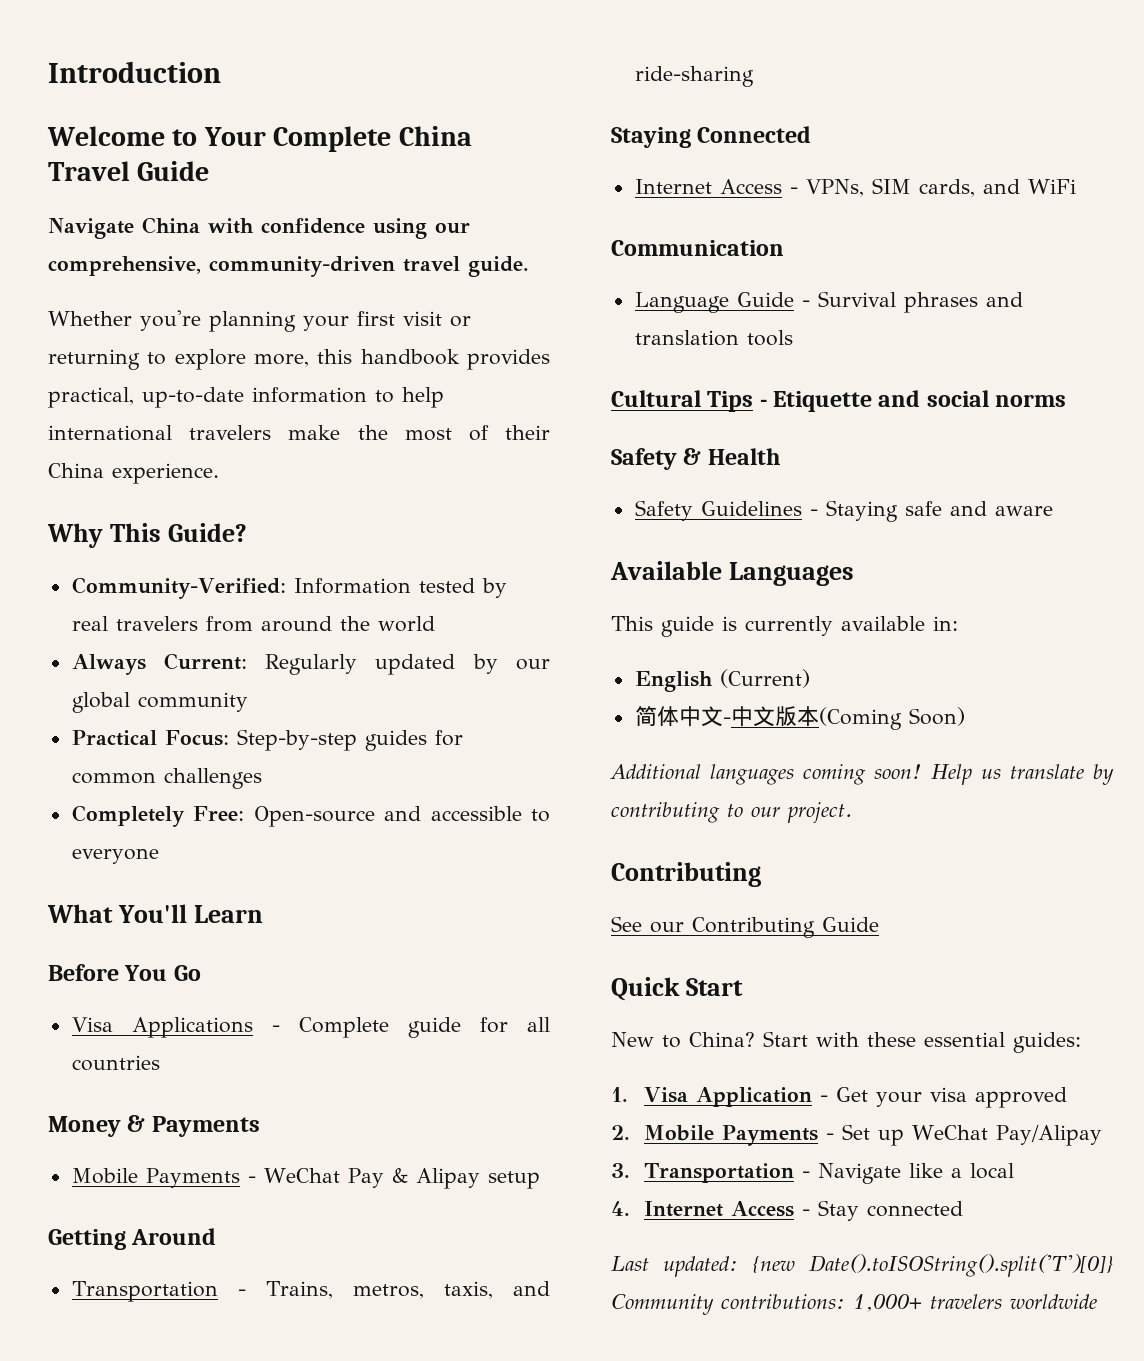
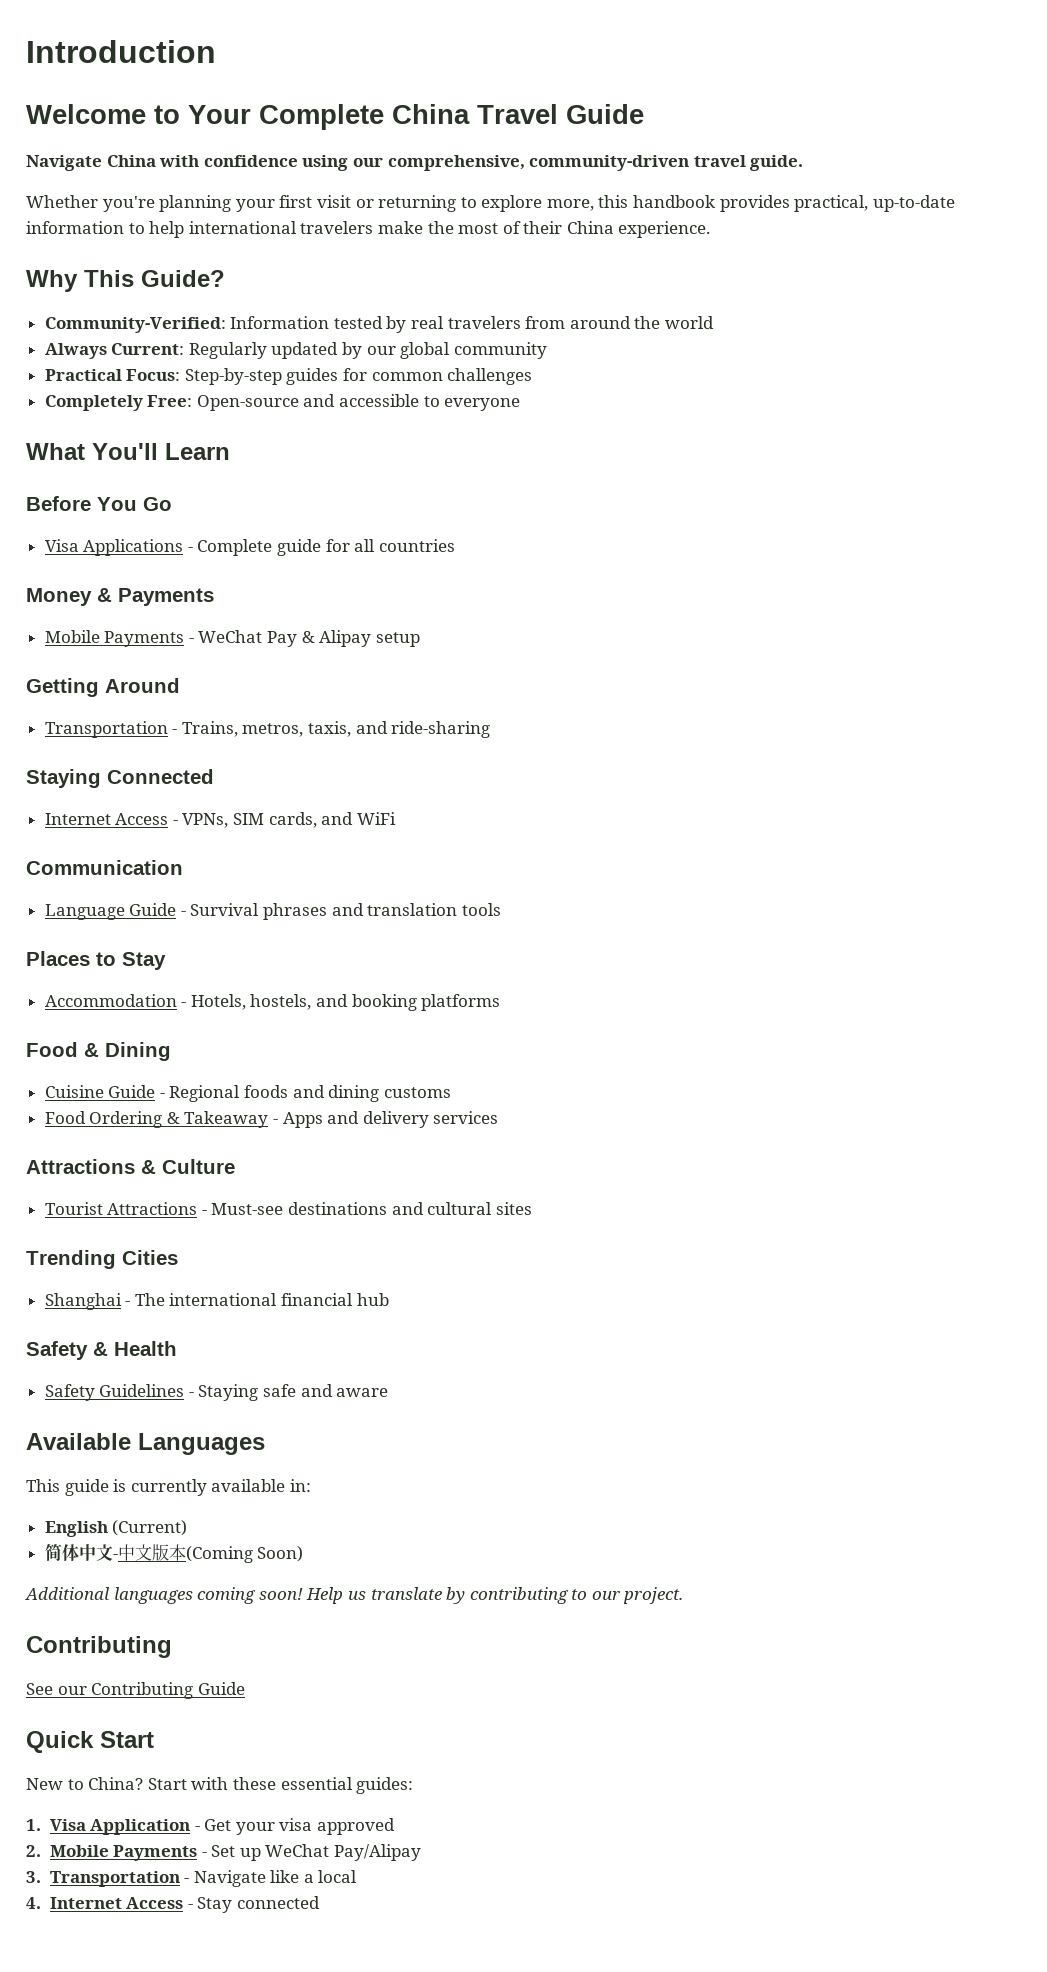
[611,390,1067,412] Cultural Tips - Etiquette and social norms -> [26,951,166,970] [44,994,501,1011] [26,1042,171,1061] [44,1085,451,1102] [44,1111,499,1128] [26,1159,235,1174] [44,1202,532,1215] [26,1250,178,1269] [44,1293,389,1310] Places to Stay // Accommodation - Hotels, hostels, and booking platforms // Food & Dining // Cuisine Guide - Regional foods and dining customs // Food Ordering & Takeaway - Apps and delivery services // Attractions & Culture // Tourist Attractions - Must-see destinations and cultural sites // Trending Cities // Shanghai - The international financial hub
[611,1254,1113,1277] [611,1294,1097,1315] // Last updated: {new Date().toISOString().split('T')[0]} Community contributions: 1,000+ travelers worldwide -> (320, 1902) none

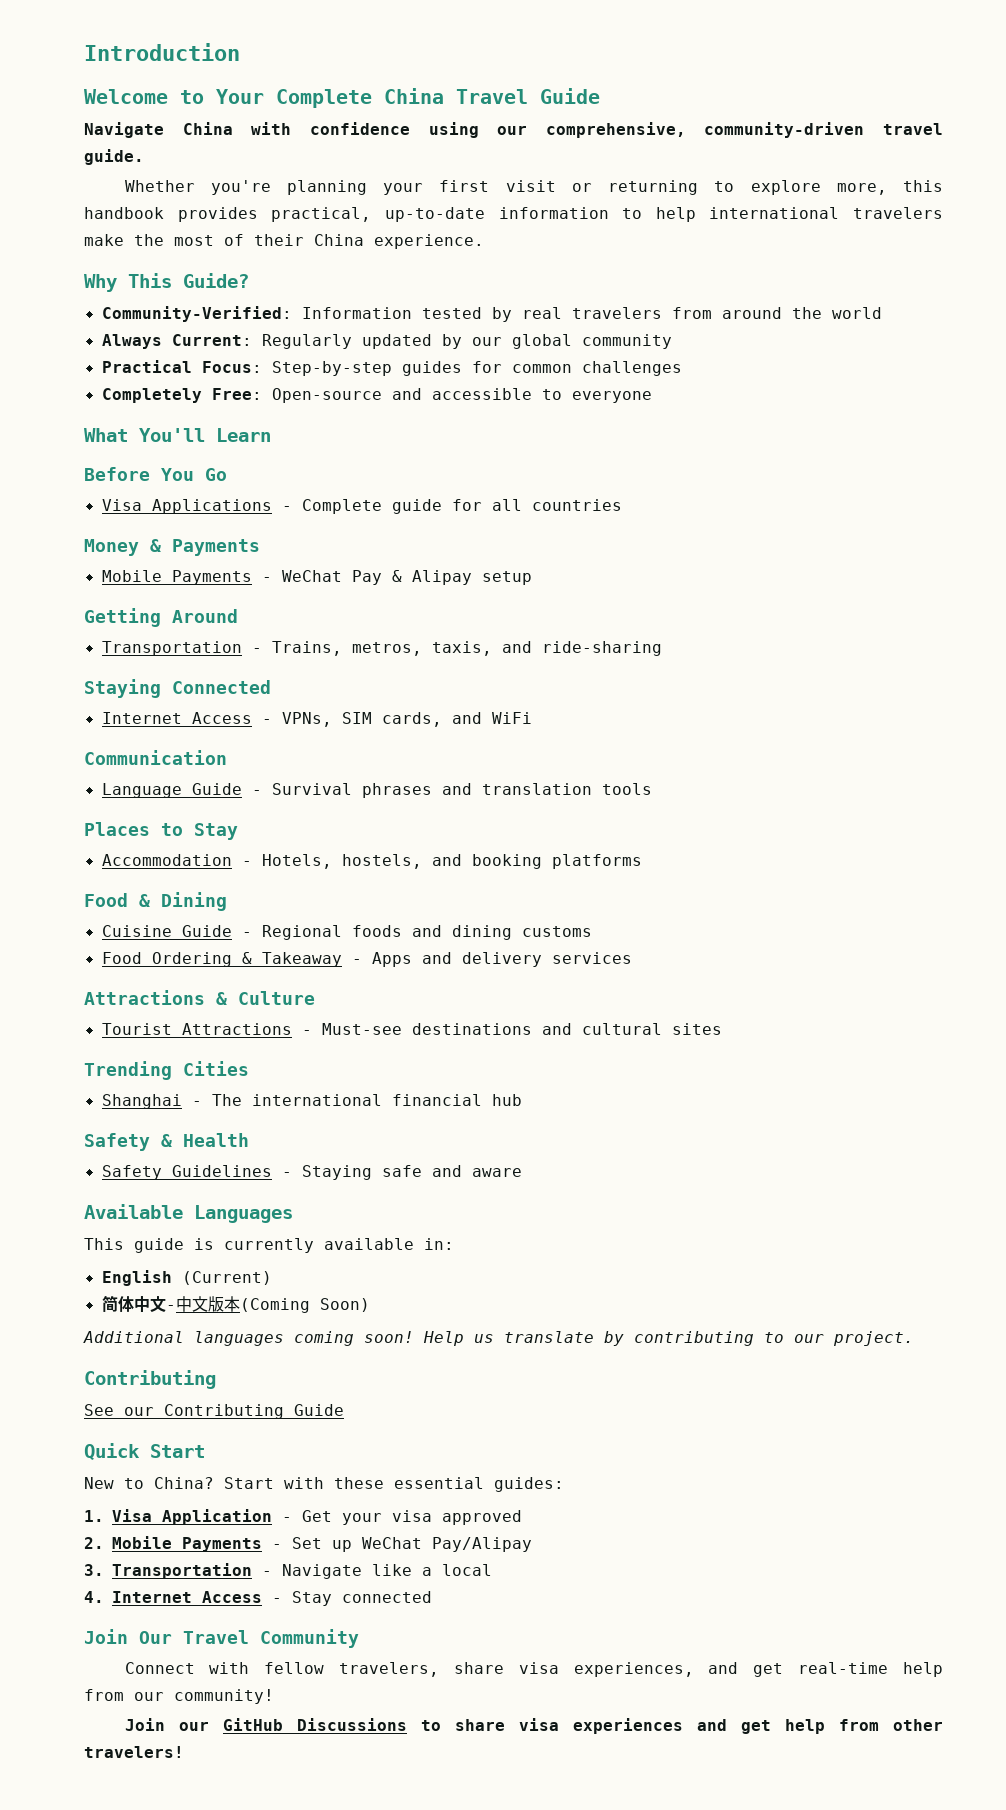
(320, 1902) none -> [84,1629,359,1648] [124,1662,944,1677] [84,1689,274,1704] [124,1718,943,1734] [84,1746,184,1758] // Join Our Travel Community // Connect with fellow travelers, share visa experiences, and get real-time help from our community! // Join our GitHub Discussions to share visa experiences and get help from other travelers!

